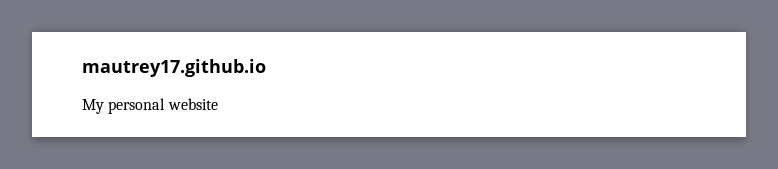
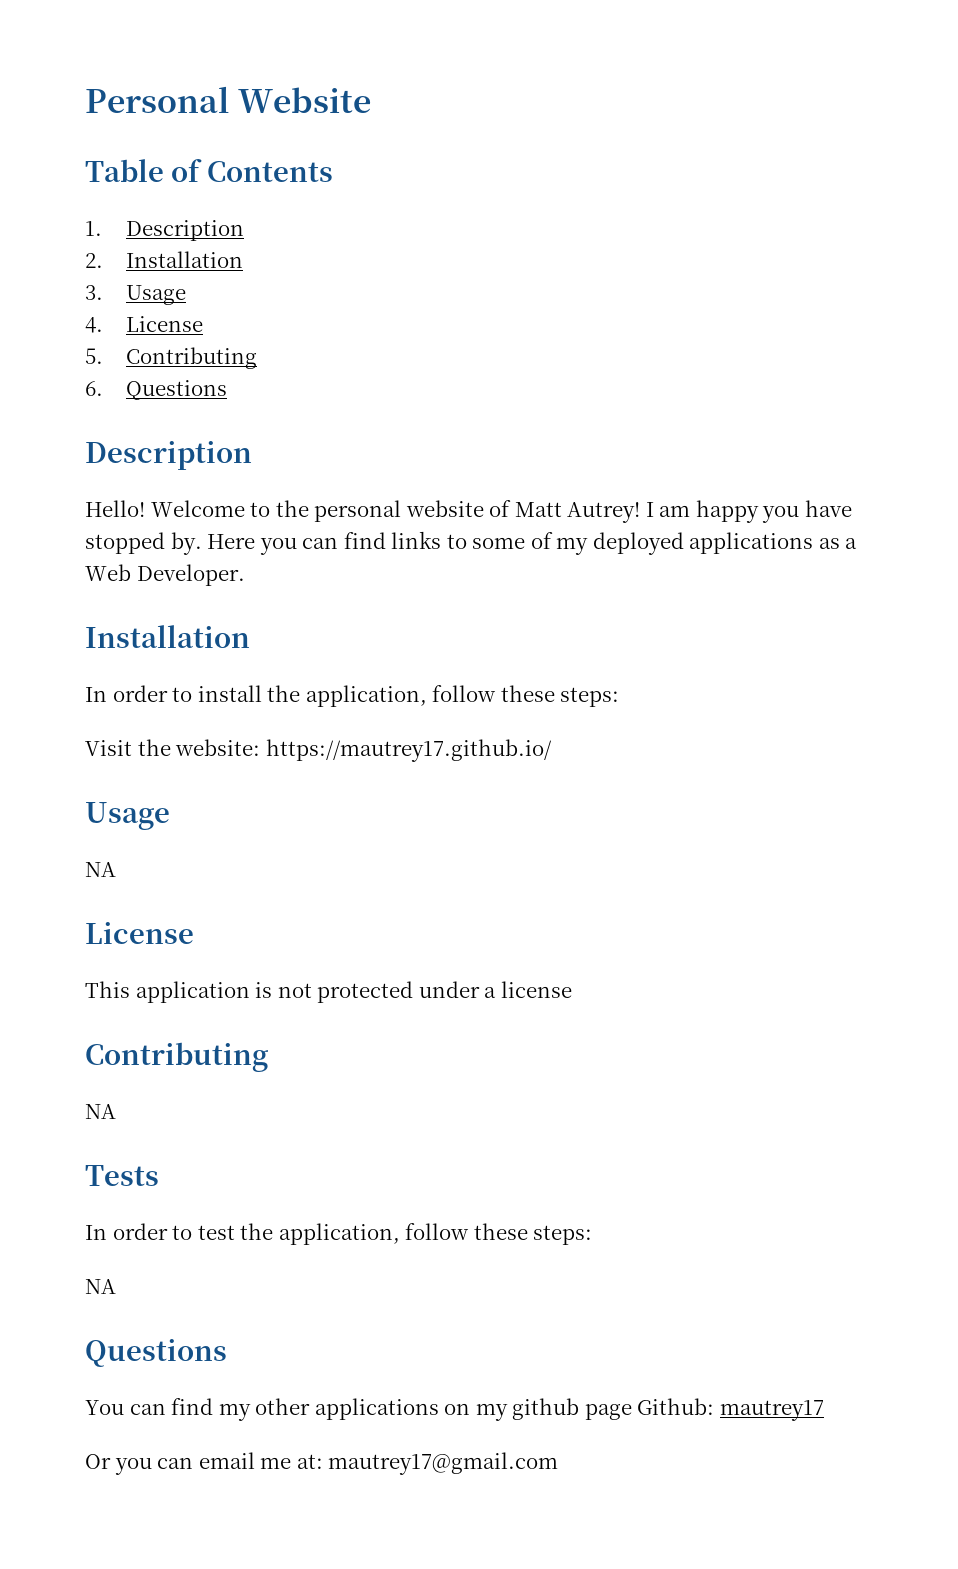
[82,59,266,77] [82,98,218,114] mautrey17.github.io // My personal website -> [85,86,371,113] [85,159,333,182] [85,220,244,241] [85,251,243,268] [85,285,186,305] [85,316,203,333] [85,347,257,369] [85,380,227,400] [85,441,252,470] [85,500,852,523] [85,531,858,555] [85,564,245,586] [85,625,250,648] [85,685,620,707] [85,739,552,762] [85,802,170,830] [85,862,116,877] [85,922,194,944] [85,981,572,1003] [85,1042,268,1072] [85,1104,116,1119] [85,1165,159,1186] [85,1223,593,1245] [85,1279,116,1294] [85,1339,227,1367] [85,1398,824,1421] [85,1452,559,1475] Personal Website // Table of Contents // 1. Description // 2. Installation // 3. Usage // 4. License // 5. Contributing // 6. Questions // Description // Hello! Welcome to the personal website of Matt Autrey! I am happy you have stopped by. Here you can find links to some of my deployed applications as a Web Developer. // Installation // In order to install the application, follow these steps: // Visit the website: https://mautrey17.github.io/ // Usage // NA // License // This application is not protected under a license // Contributing // NA // Tests // In order to test the application, follow these steps: // NA // Questions // You can find my other applications on my github page Github: mautrey17 // Or you can email me at: mautrey17@gmail.com

